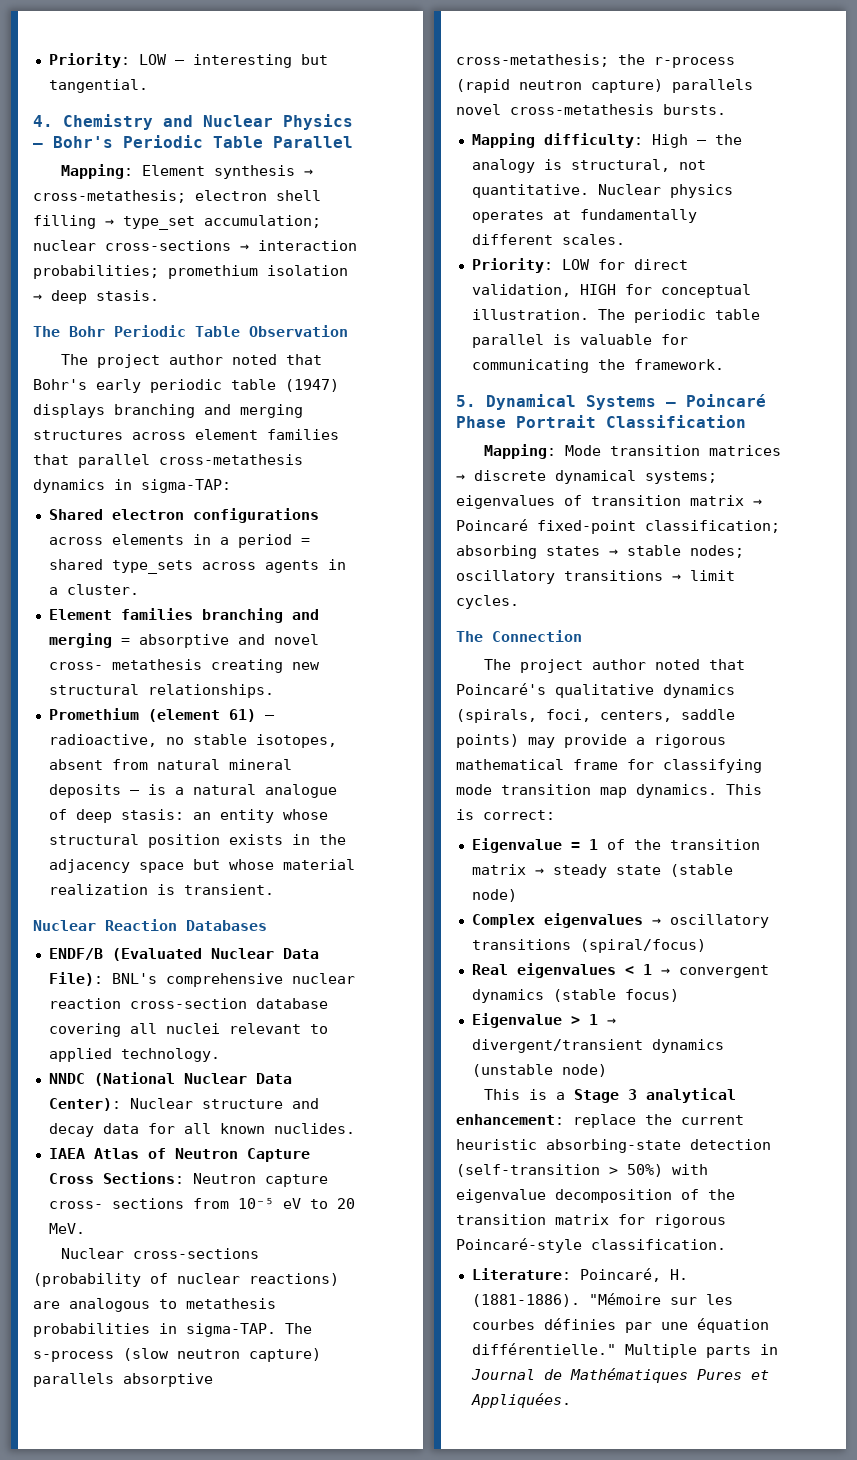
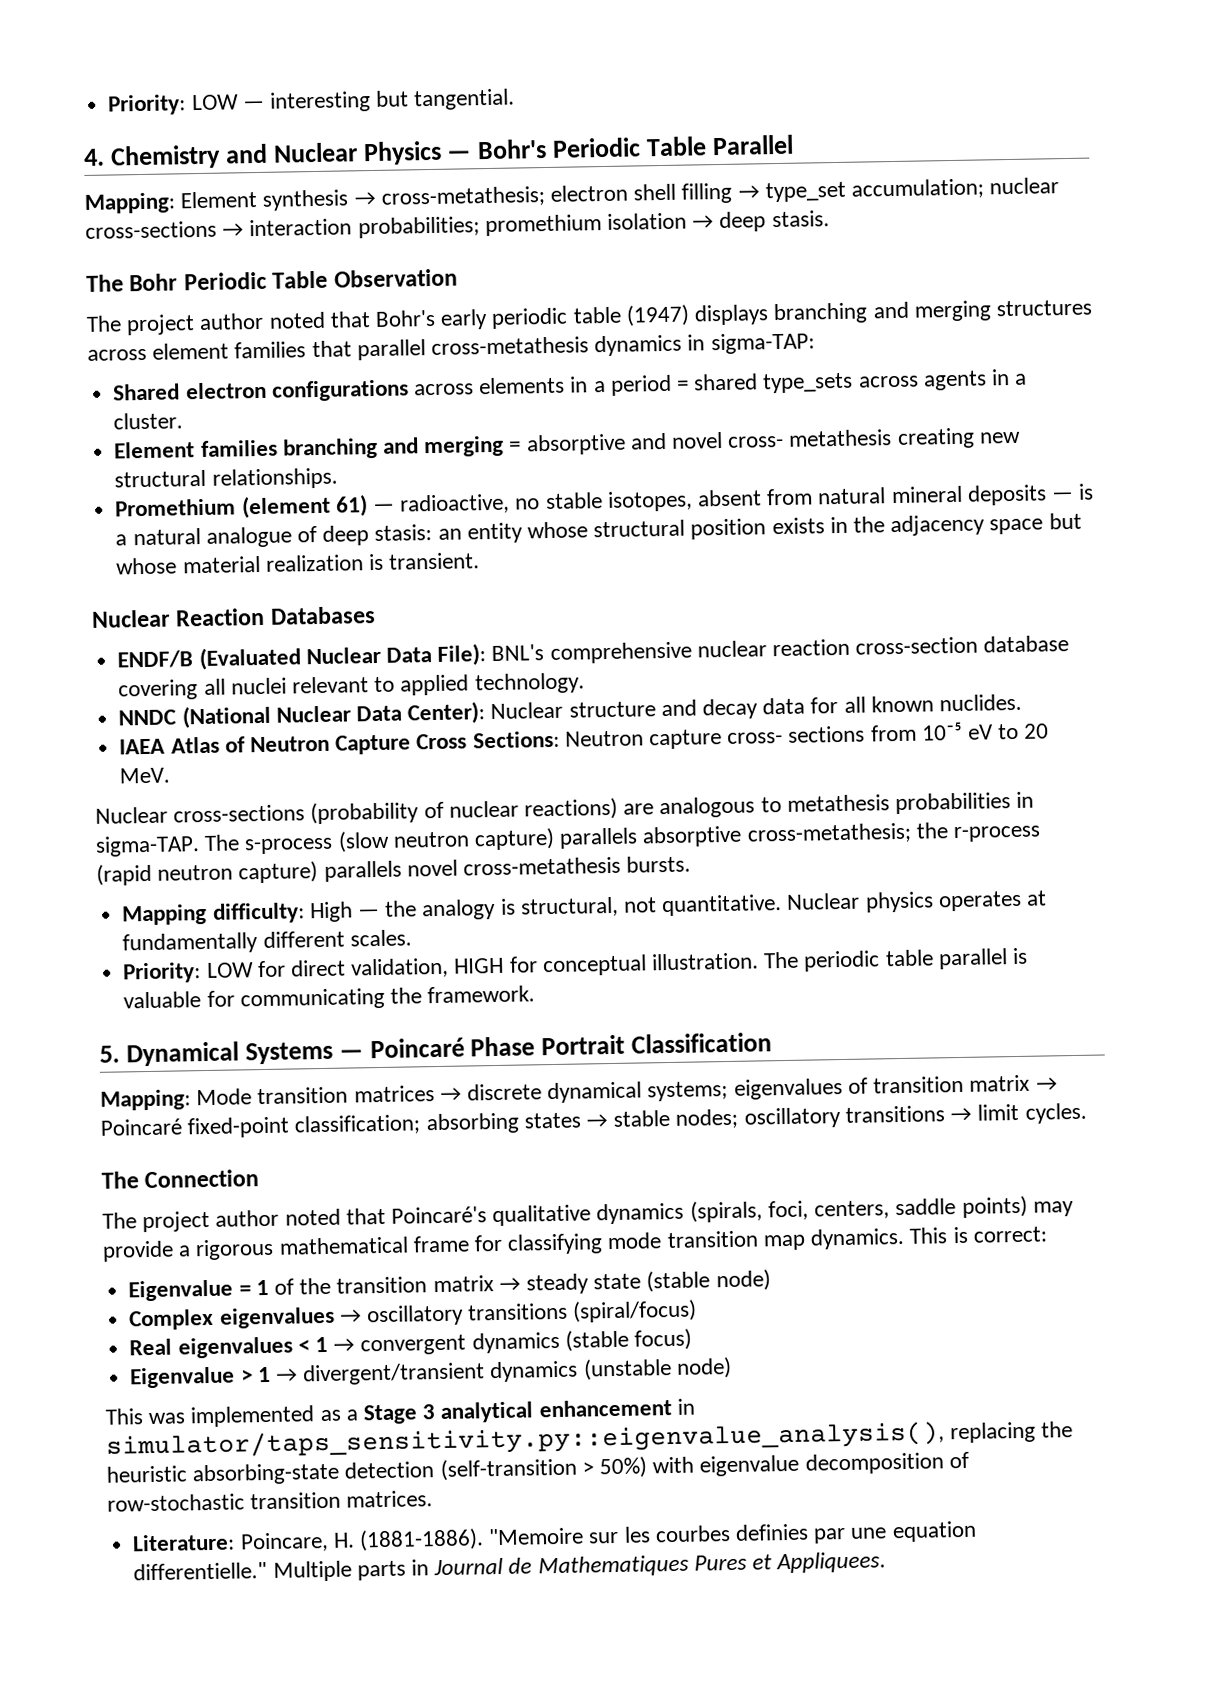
[528,1089,547,1100] is -> [148,1405,341,1428] was implemented as
[456,1114,744,1128] enhancement: replace the current -> [538,1398,695,1418] [106,1421,1074,1460] enhancement in simulator/taps_sensitivity.py::eigenvalue_analysis(), replacing the
[708,1189,735,1200] [456,1214,726,1228] [456,1238,726,1253] the transition matrix for rigorous Poincaré-style classification. -> [107,1490,434,1512] row-stochastic transition matrices.
[579,1268,661,1282] Poincaré, -> [239,1531,329,1553] Poincare,
[588,1293,661,1305] "Mémoire -> [488,1527,585,1546] "Memoire
[543,1318,616,1330] définies -> [734,1523,809,1541] definies
[696,1318,769,1333] [471,1343,616,1355] équation différentielle." -> [891,1520,977,1543] [133,1562,268,1581] equation differentielle."
[569,1368,688,1383] Mathématiques -> [537,1554,689,1578] Mathematiques
[470,1393,571,1408] Appliquées. -> [776,1551,887,1574] Appliquees.

